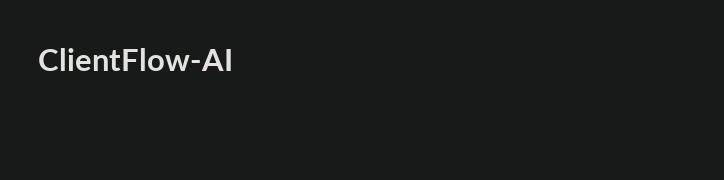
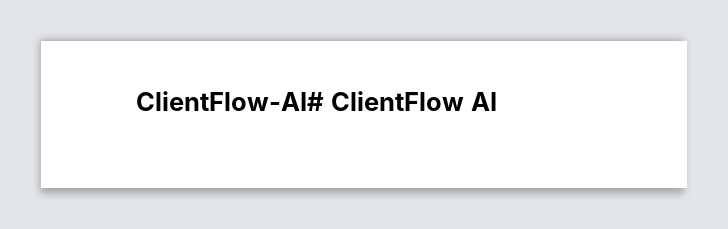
[38,48,233,71] ClientFlow-AI -> [136,91,497,111] ClientFlow-AI# ClientFlow AI

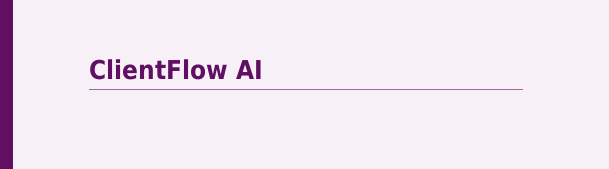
[136,91,324,111] ClientFlow-AI# -> (89, 69) none

